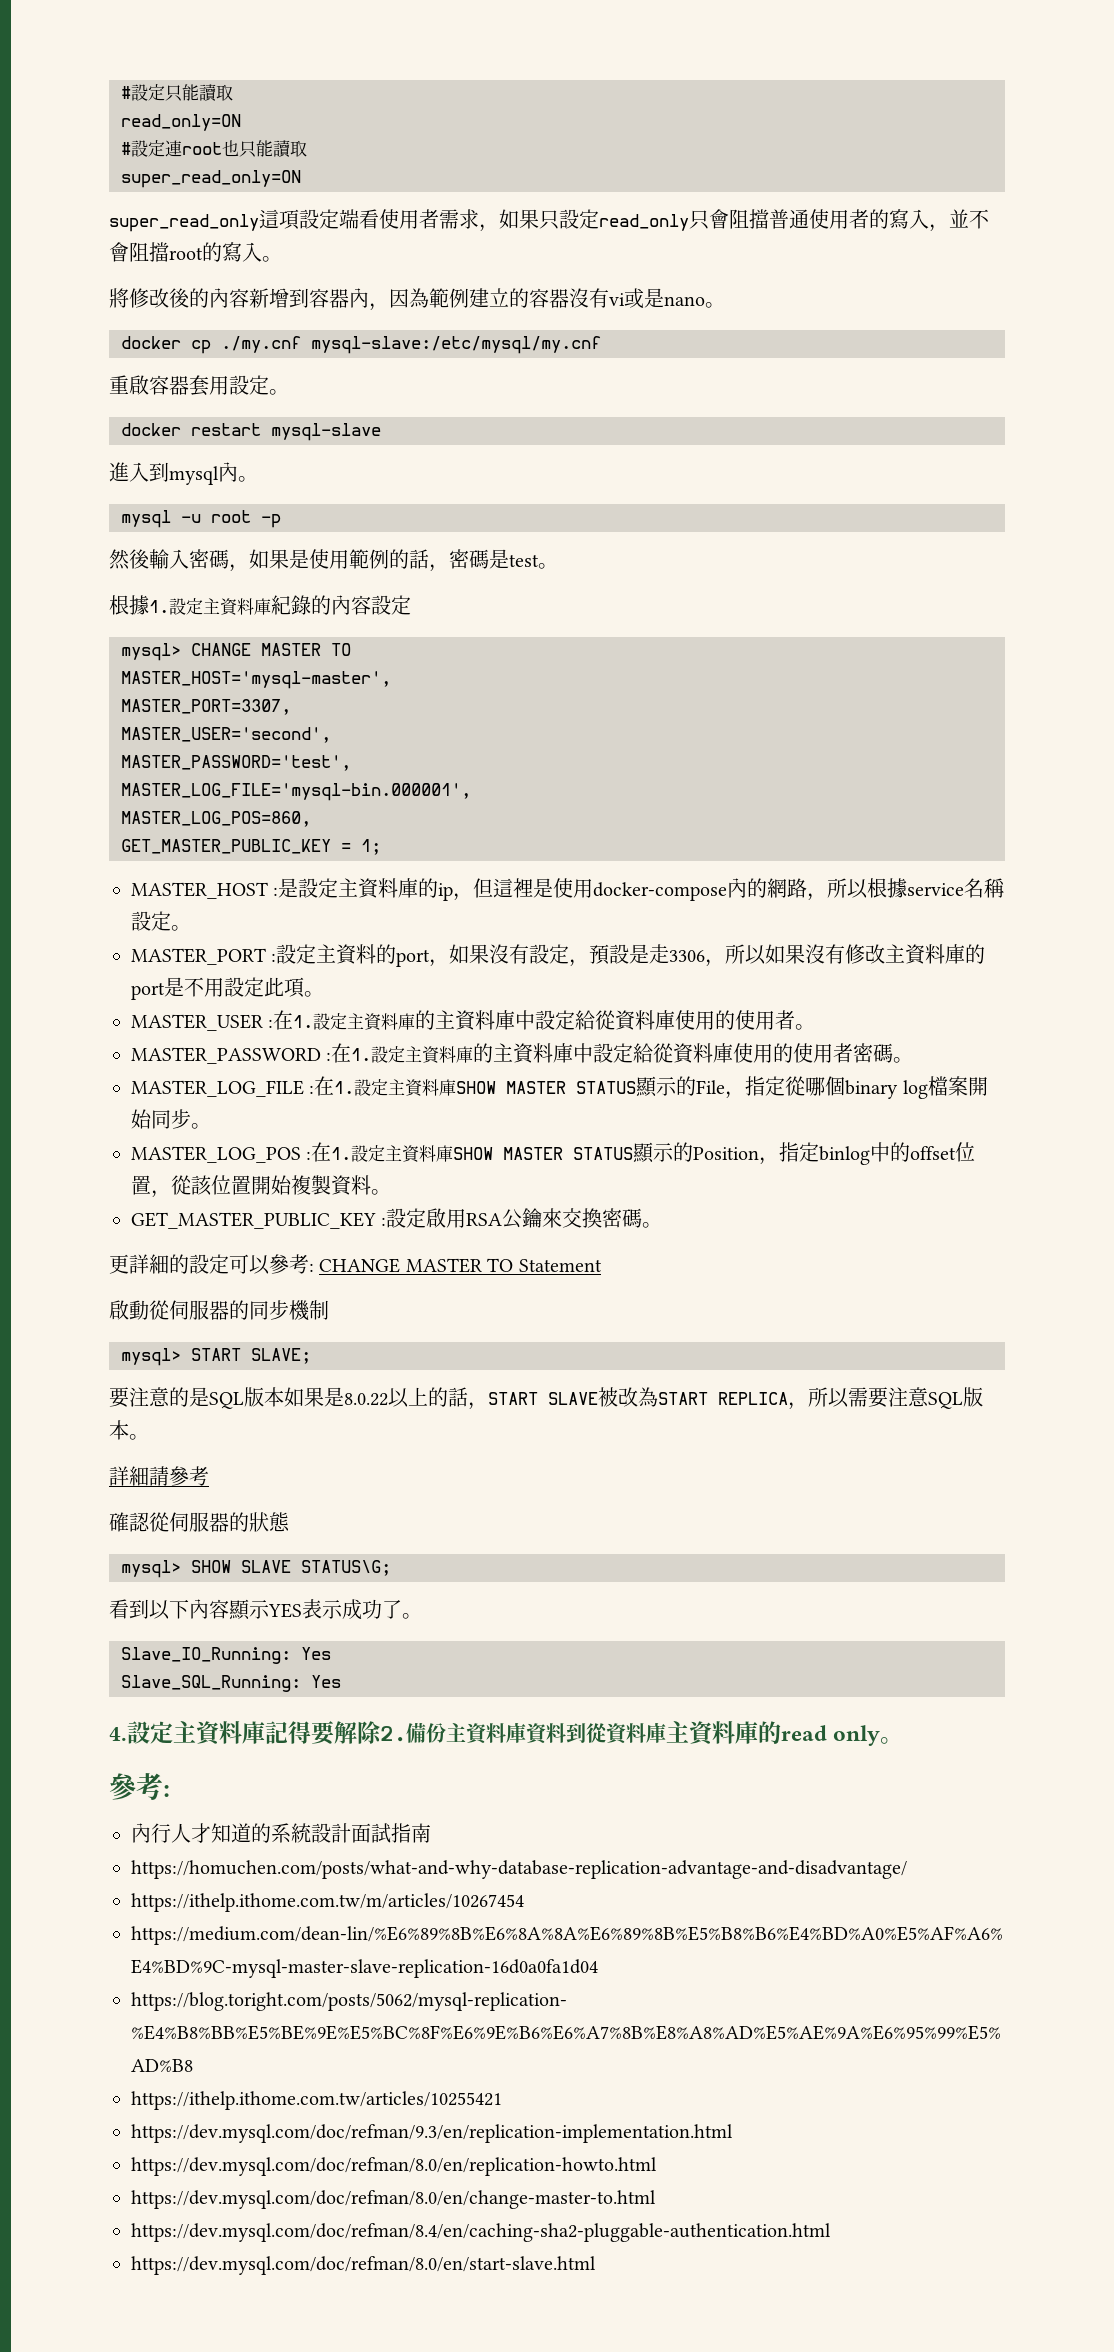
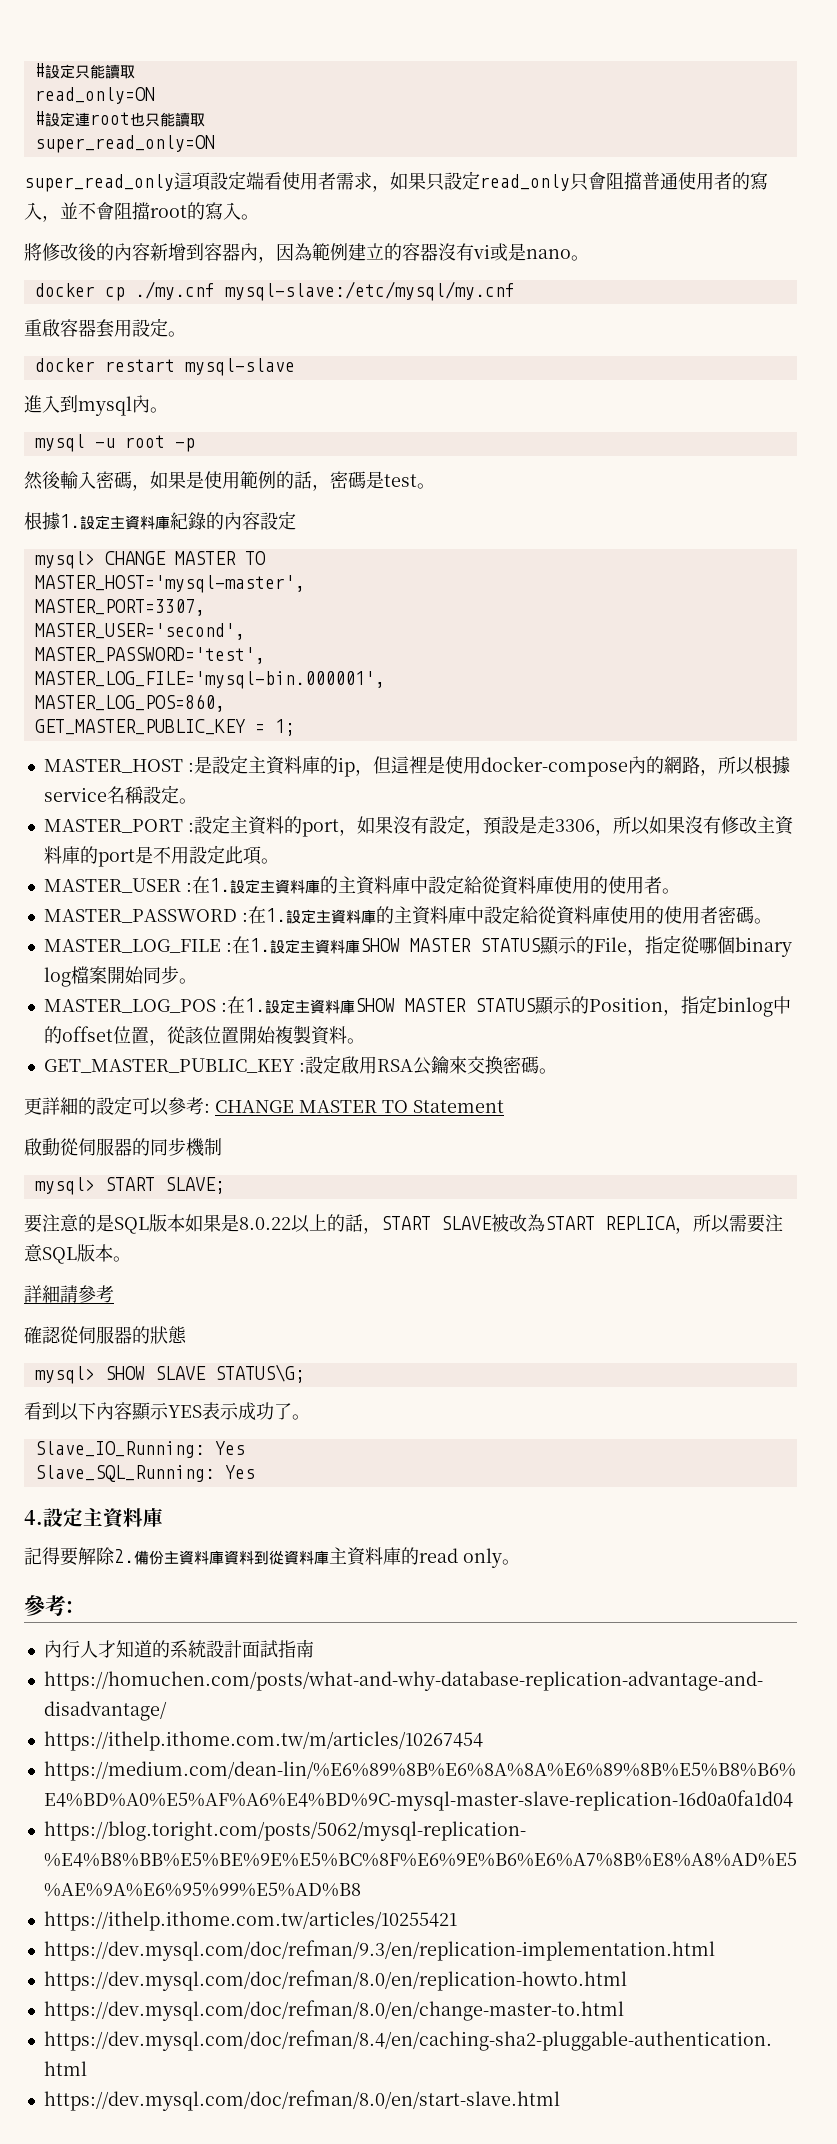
(265, 1732) none -> (163, 1517) //

